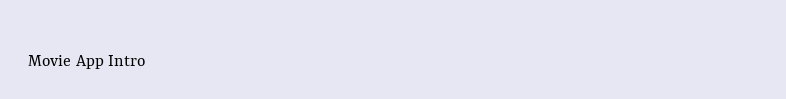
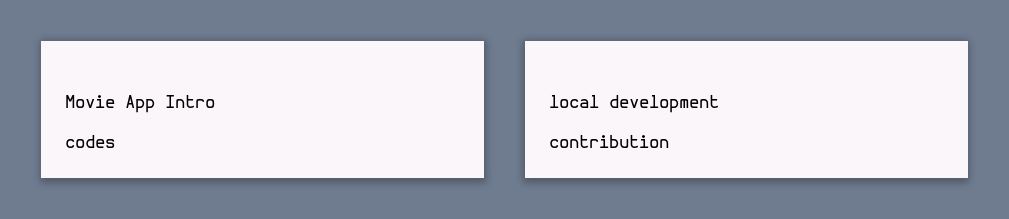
(146, 60) none -> [65,135,115,148] [549,95,719,113] [549,135,669,148] // codes // local development // contribution

